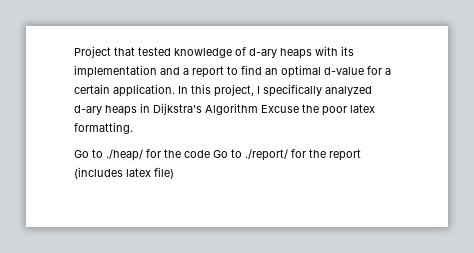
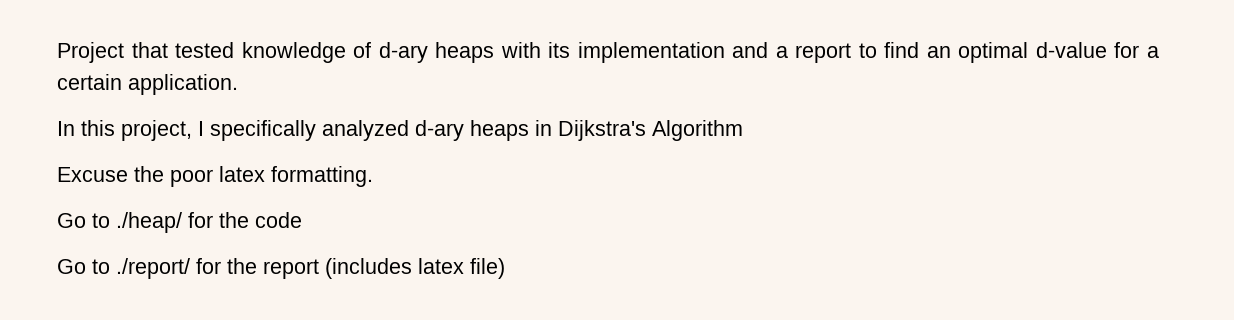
(175, 90) none -> (238, 84) //
(258, 109) none -> (743, 130) //
(210, 154) none -> (302, 220) //

